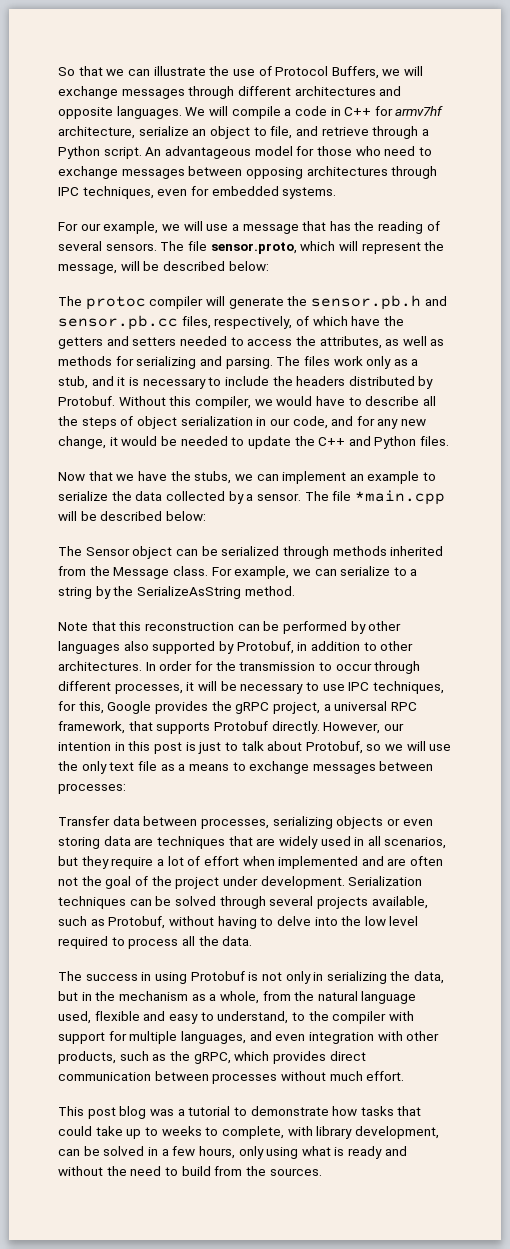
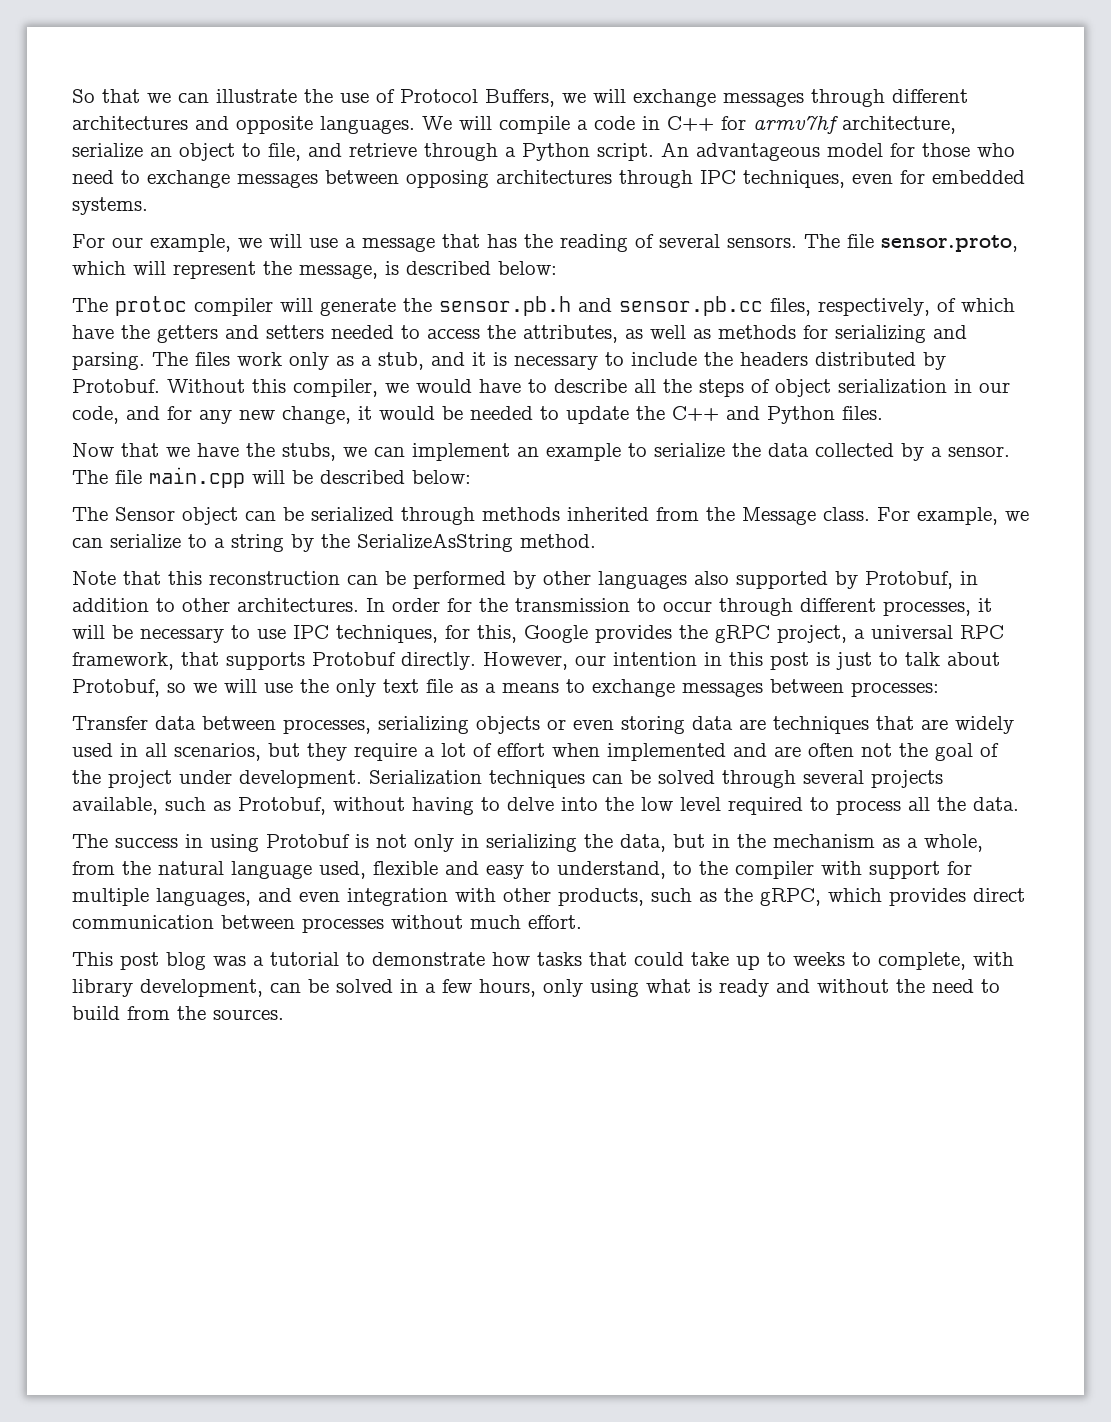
[120,261,160,271] will be -> [385,261,399,275] is
[354,490,445,505] *main.cpp -> [149,467,245,488] main.cpp

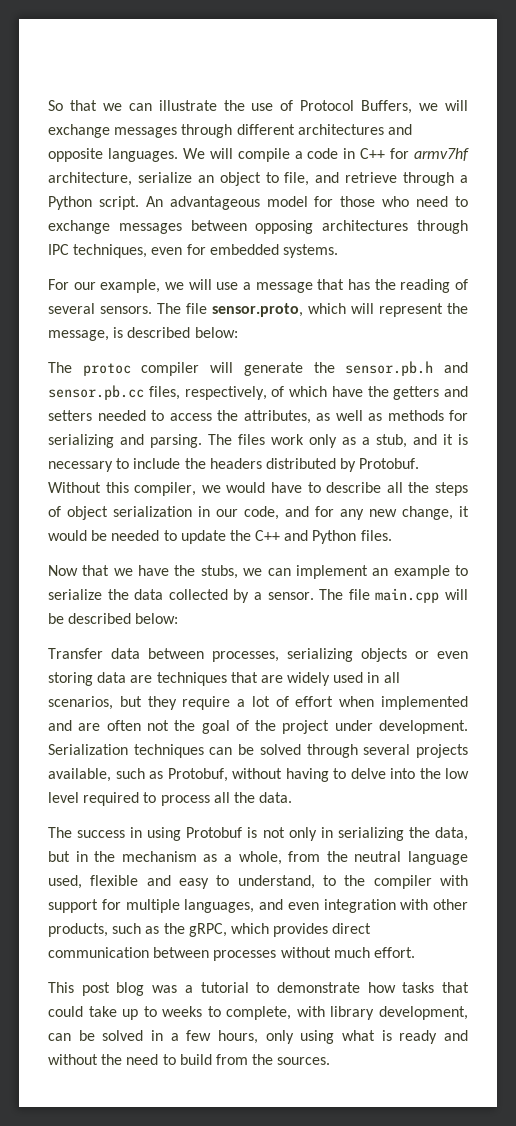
[72,507,1029,525] [72,533,596,552] [72,571,978,589] [72,598,992,616] [72,625,1004,643] [72,652,1000,670] [72,679,939,697] // The Sensor object can be serialized through methods inherited from the Message class. For example, we can serialize to a string by the SerializeAsString method. // Note that this reconstruction can be performed by other languages also supported by Protobuf, in addition to other architectures. In order for the transmission to occur through different processes, it will be necessary to use IPC techniques, for this, Google provides the gRPC project, a universal RPC framework, that supports Protobuf directly. However, our intention in this post is just to talk about Protobuf, so we will use the only text file as a means to exchange messages between processes: -> (179, 618) none
[158,861,224,875] natural -> [354,851,402,862] neutral

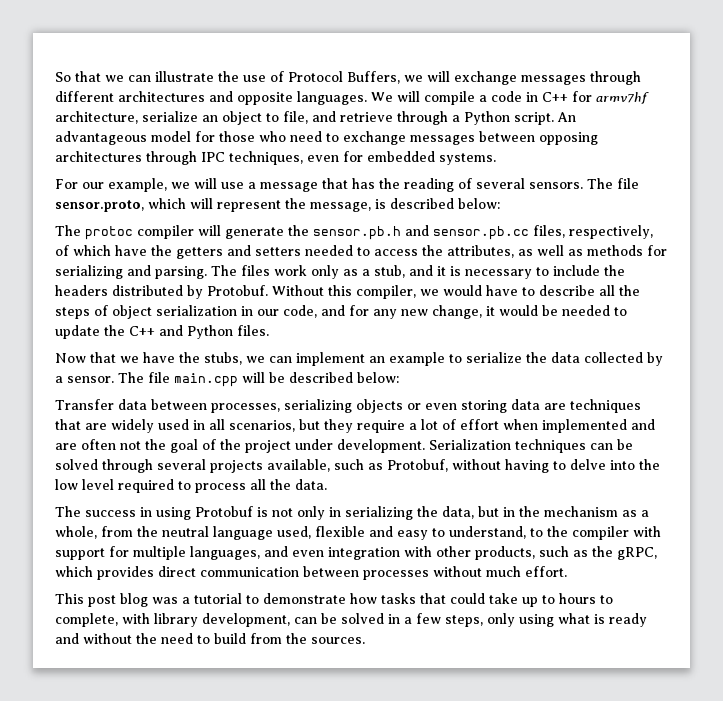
[162,1006,203,1017] weeks -> [559,593,596,604] hours
[217,1030,258,1044] hours, -> [445,615,483,627] steps,

